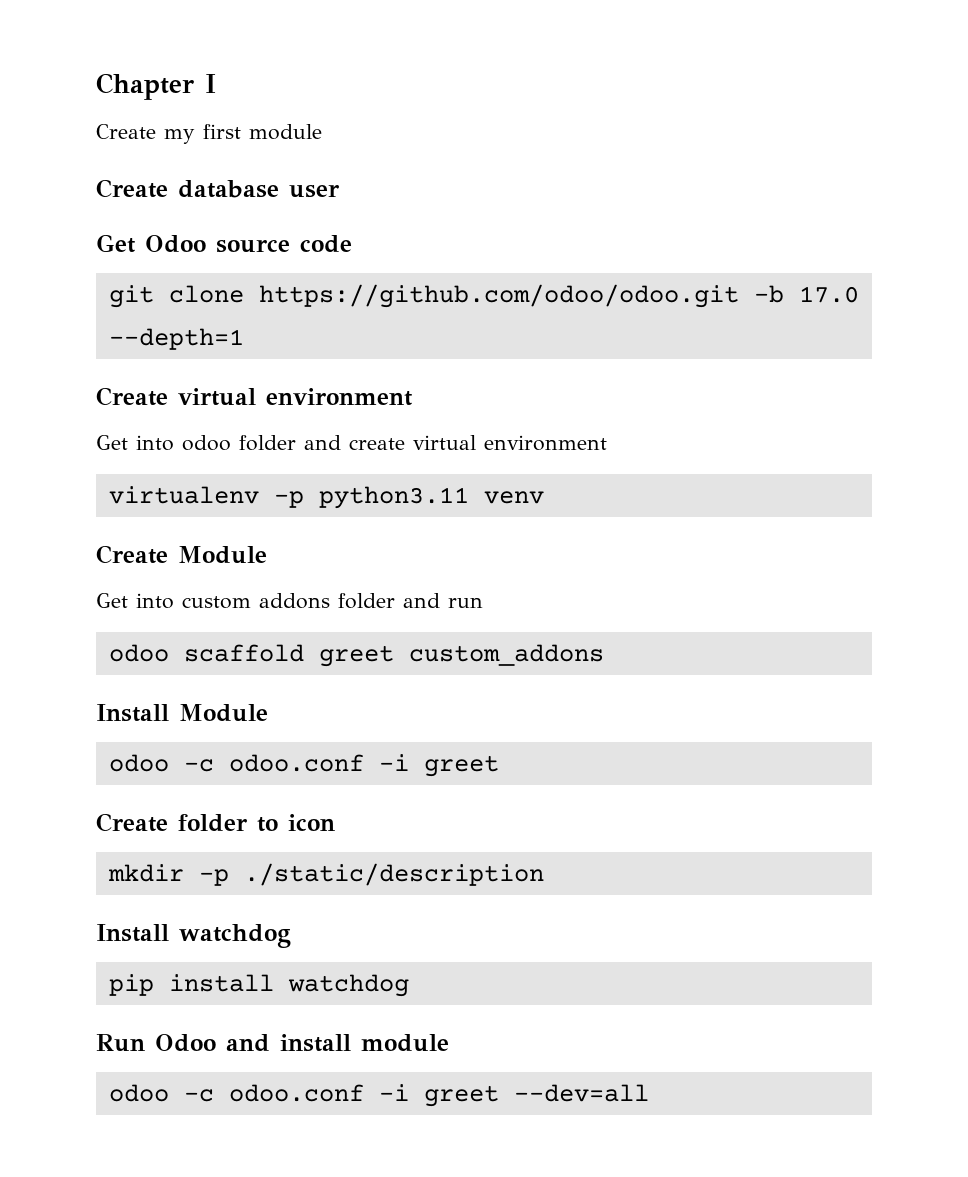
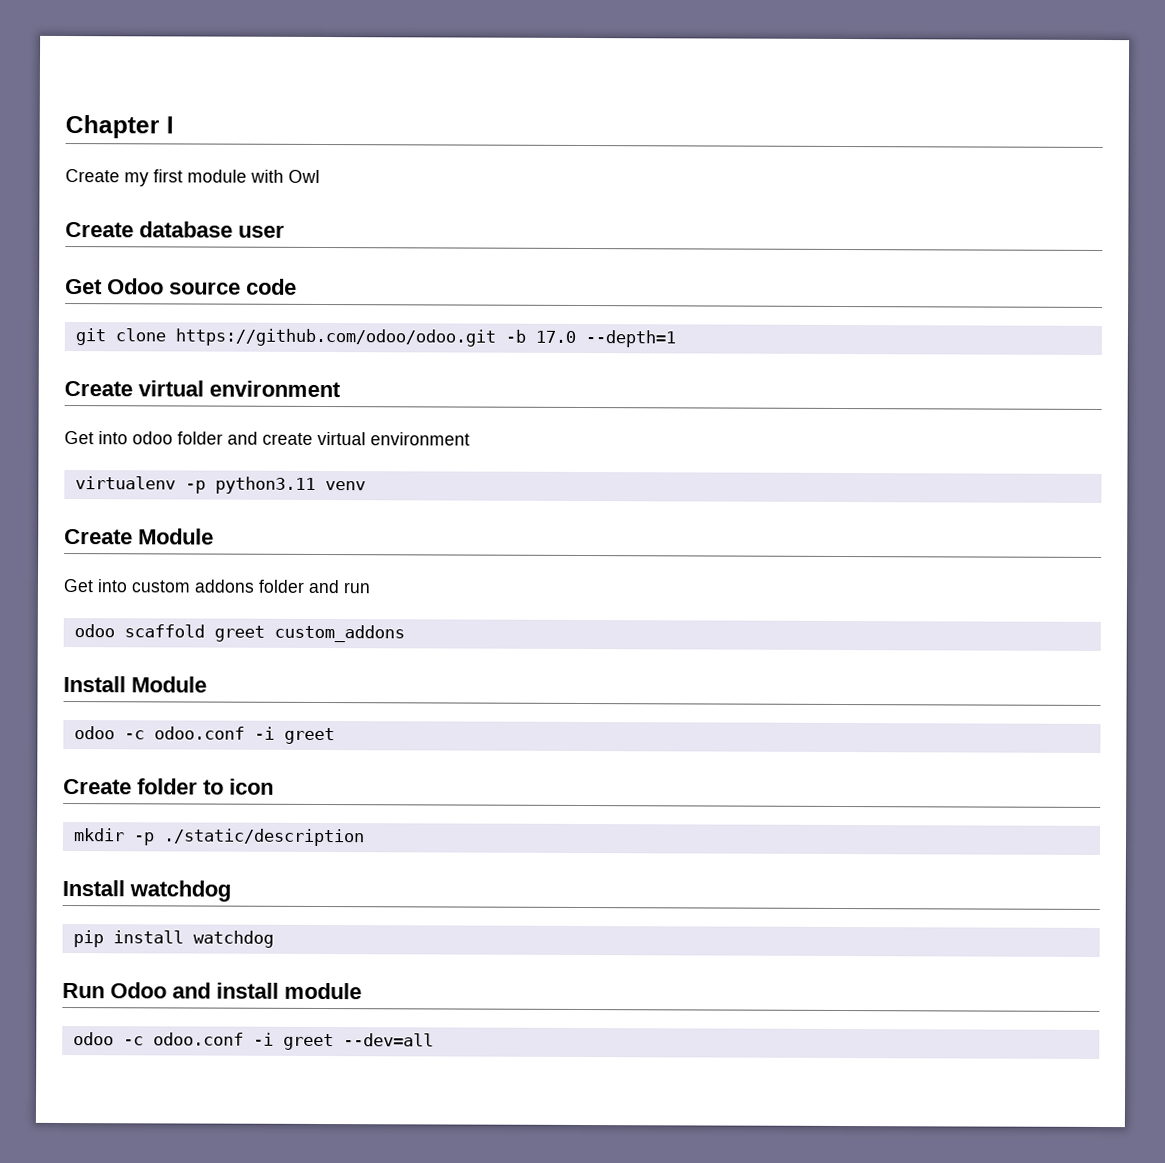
(322, 132) none -> [250,169,320,183] with Owl

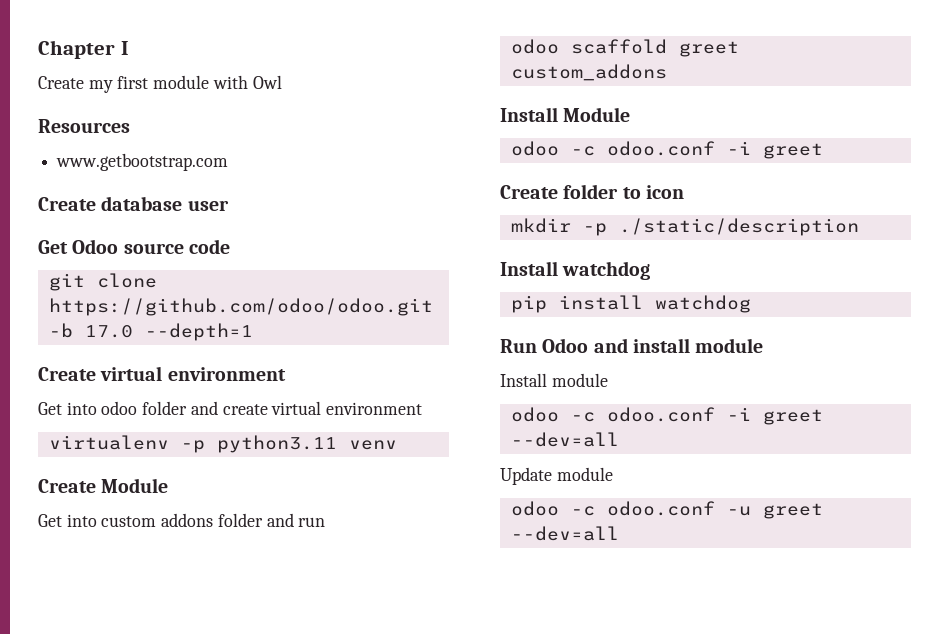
(320, 176) none -> [38,119,130,133] [56,153,229,171] // Resources // www.getbootstrap.com
(362, 991) none -> [500,373,608,387] // Install module
(434, 1040) none -> [500,467,613,485] [510,501,823,519] [510,526,619,541] // Update module // odoo -c odoo.conf -u greet --dev=all

